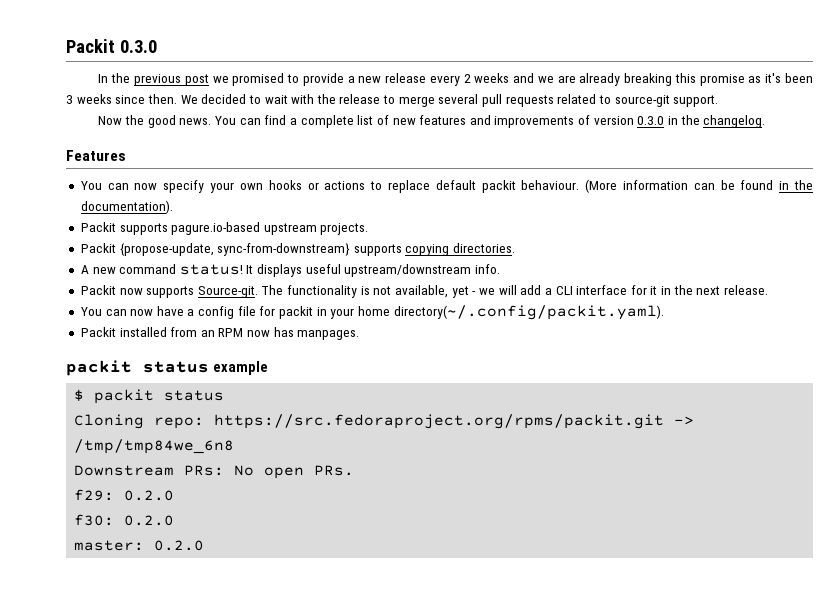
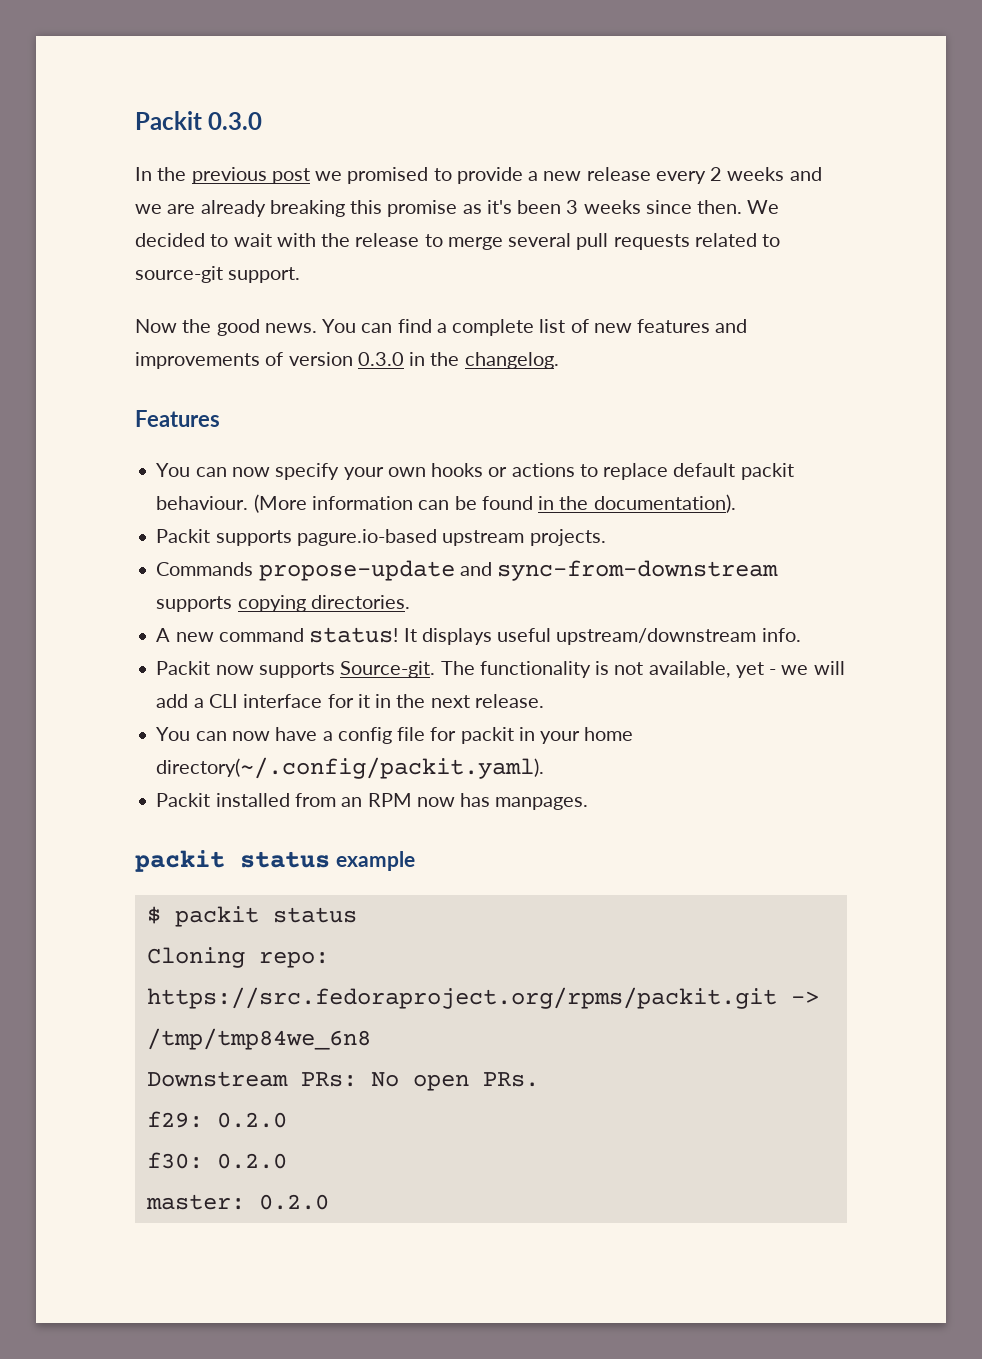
[80,243,351,256] Packit {propose-update, sync-from-downstream} -> [156,560,779,581] Commands propose-update and sync-from-downstream

